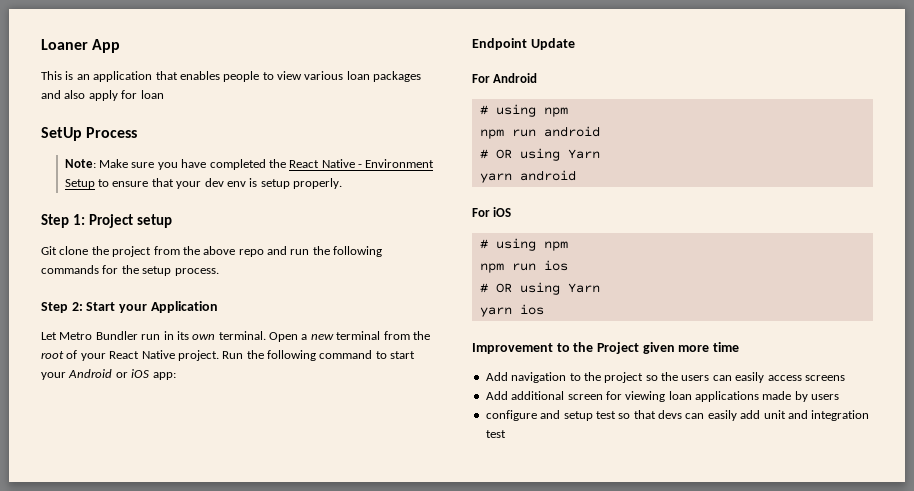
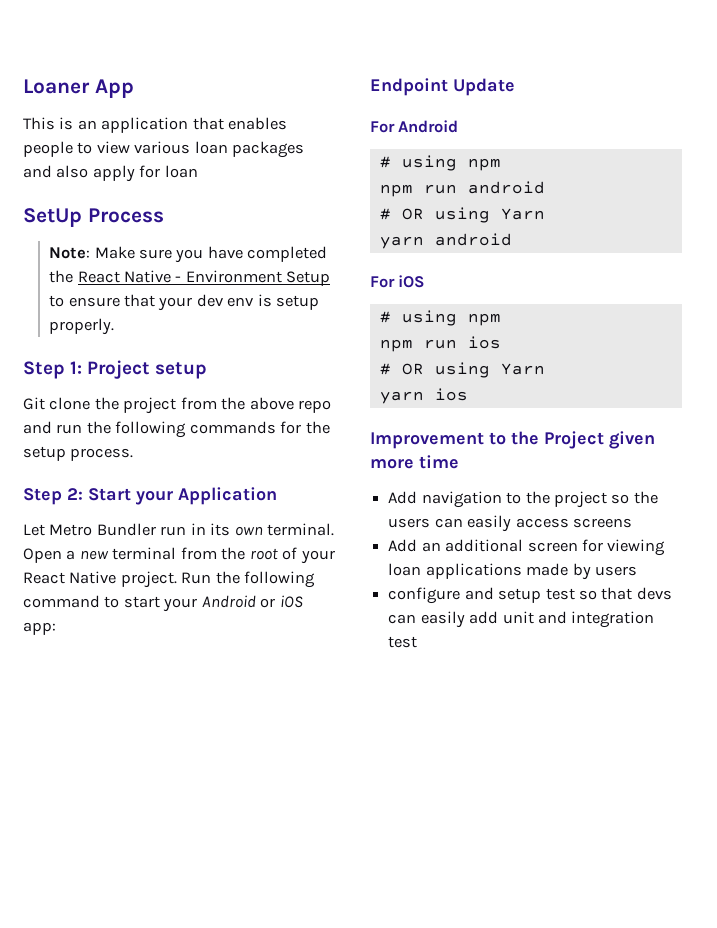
(508, 395) none -> [421,542,441,552] an

